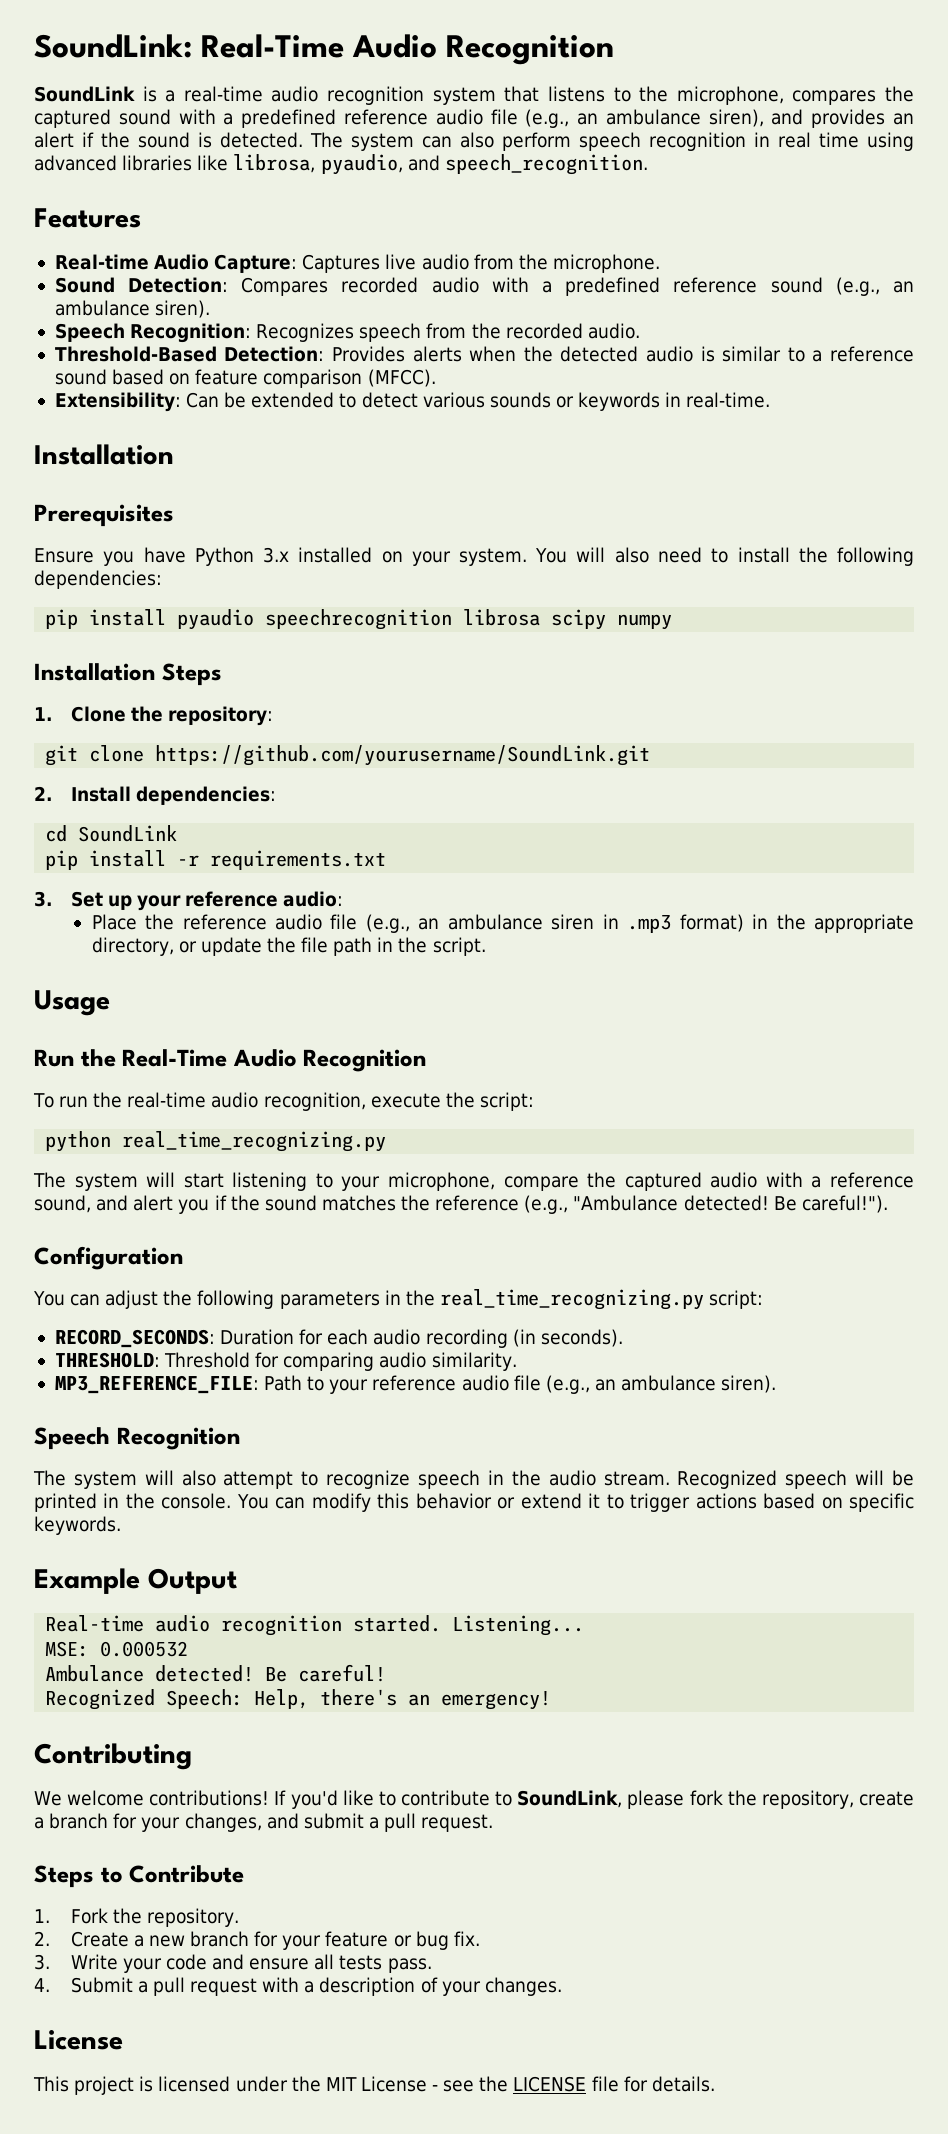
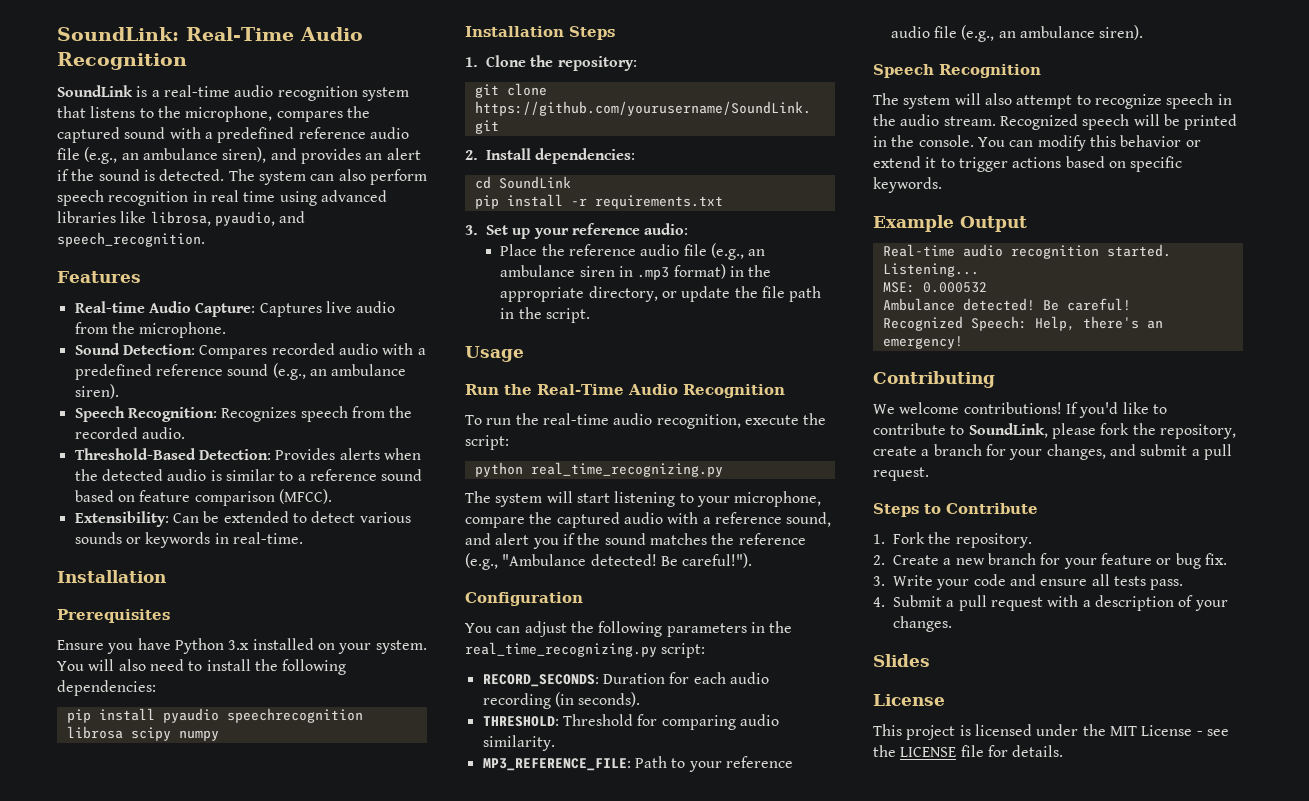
(562, 1986) none -> [873,654,930,667] // Slides

